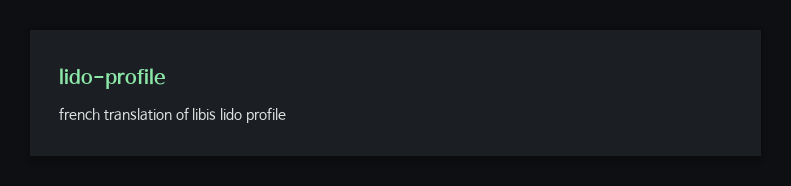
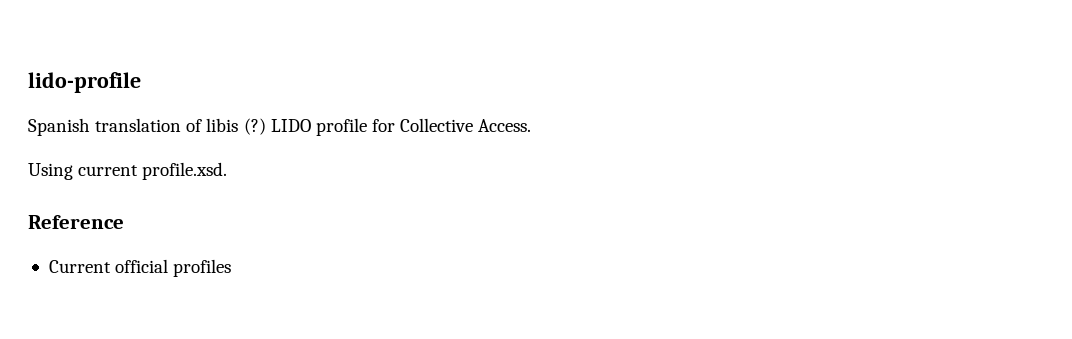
[59,107,100,120] french -> [28,118,90,136] Spanish
[220,107,286,123] lido profile -> [243,118,532,136] [28,162,228,180] [28,215,124,229] [48,259,232,277] (?) LIDO profile for Collective Access. // Using current profile.xsd. // Reference // Current official profiles

